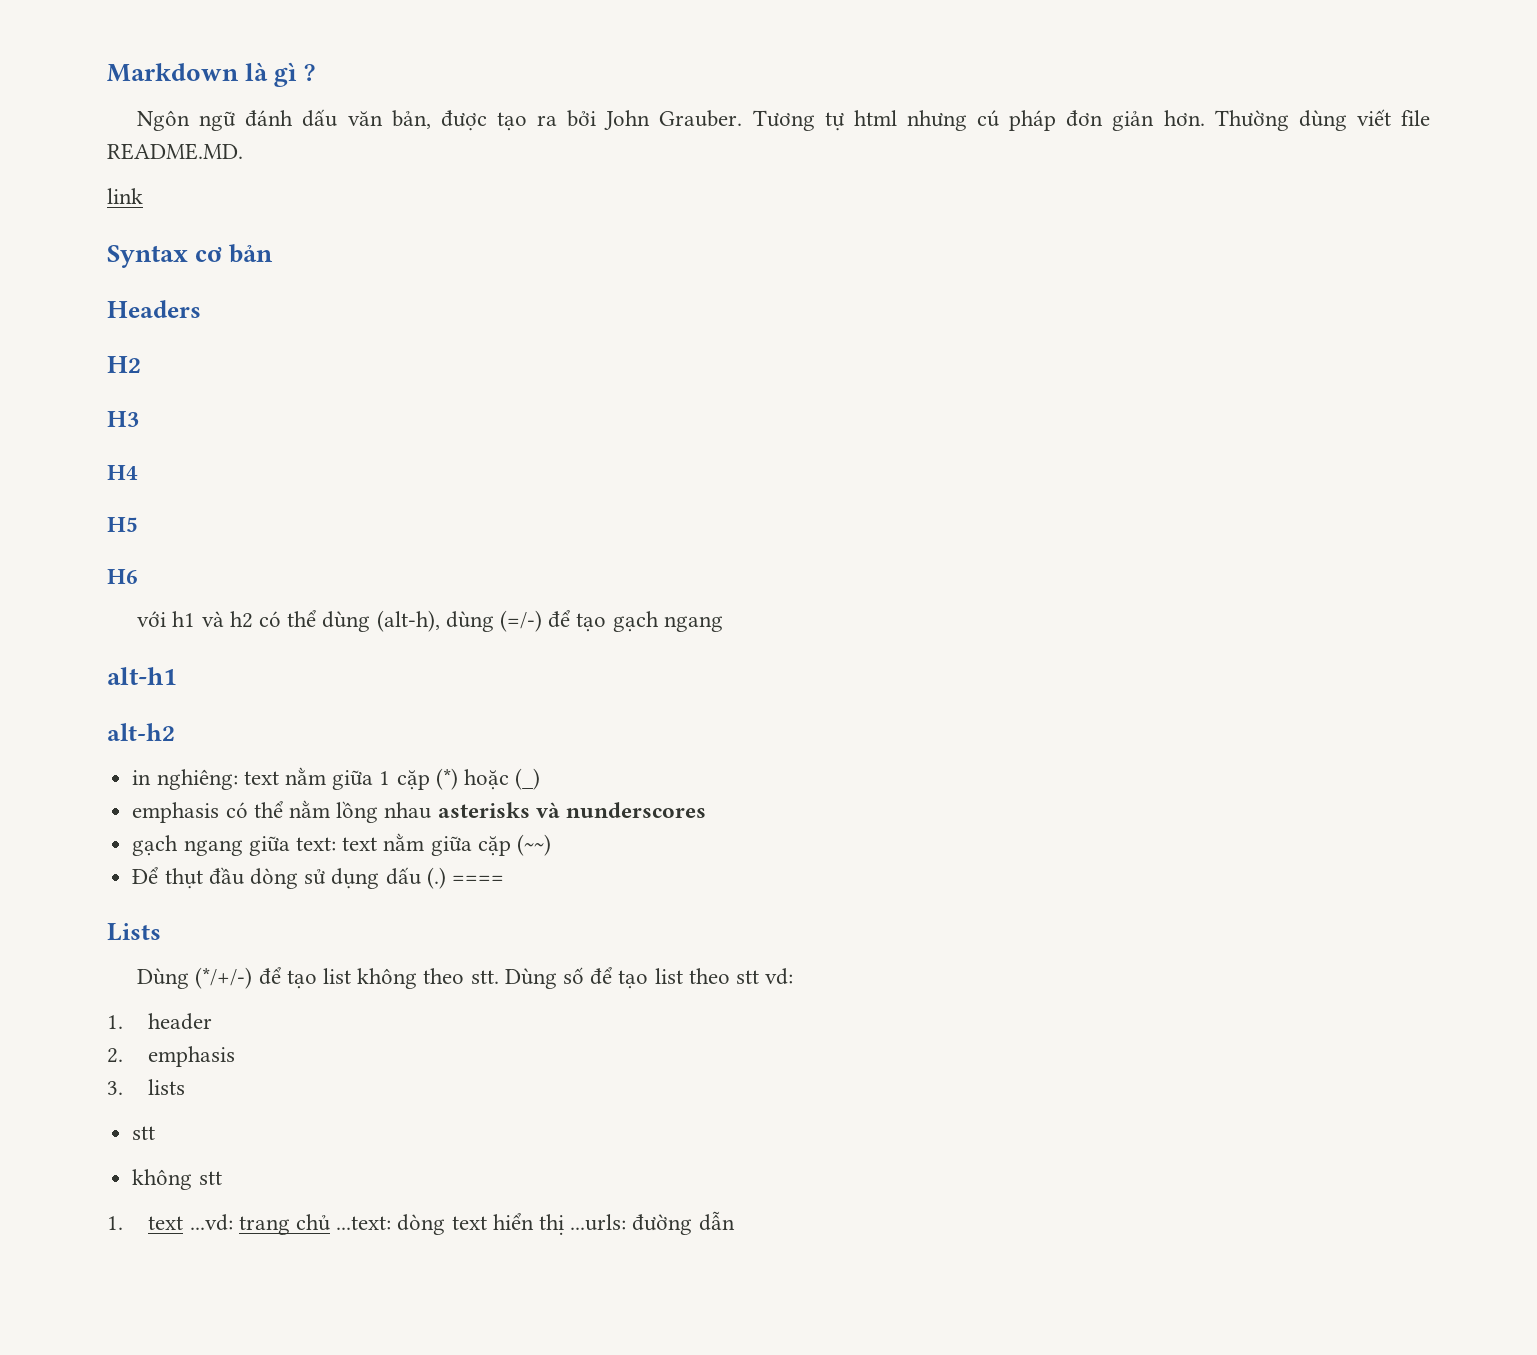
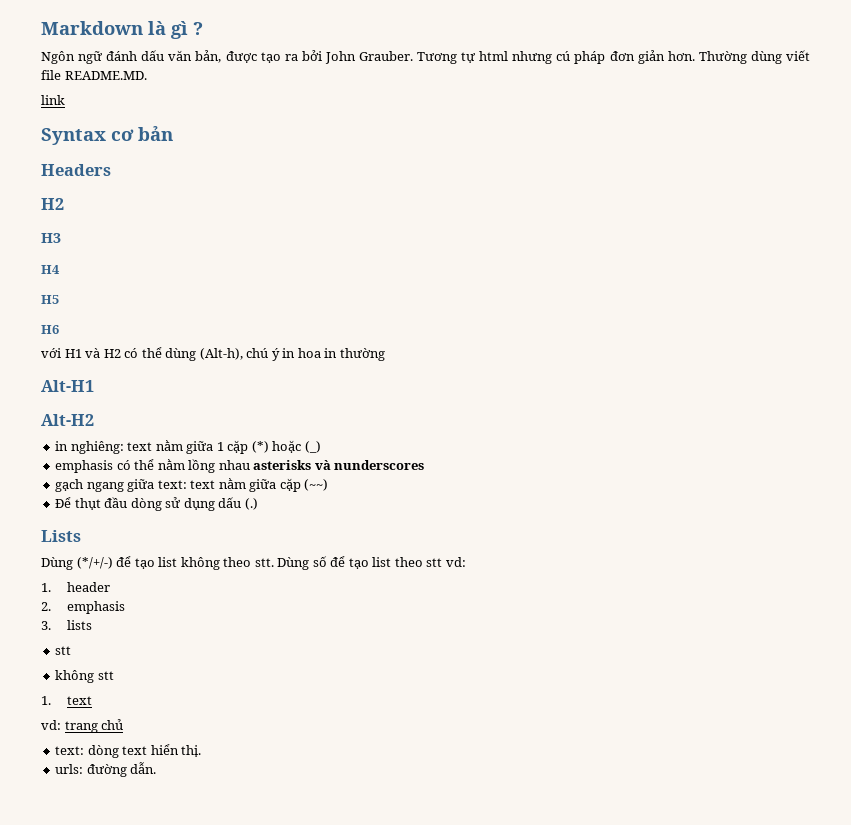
[172,610,723,632] [107,667,177,685] [107,723,175,741] h1 và h2 có thể dùng (alt-h), dùng (=/-) để tạo gạch ngang // alt-h1 // alt-h2 -> [64,347,385,361] [41,380,94,392] [41,414,94,426] H1 và H2 có thể dùng (Alt-h), chú ý in hoa in thường // Alt-H1 // Alt-H2
[451,875,504,884] ==== -> (258, 504) none
[189,1214,233,1231] ...vd: -> [41,720,61,730] // vd:
[336,1216,392,1230] ...text: -> [55,746,85,755] // text:
[539,1211,735,1235] thị ...urls: đường dẫn -> [181,745,202,757] [55,762,157,777] thị. // urls: đường dẫn.

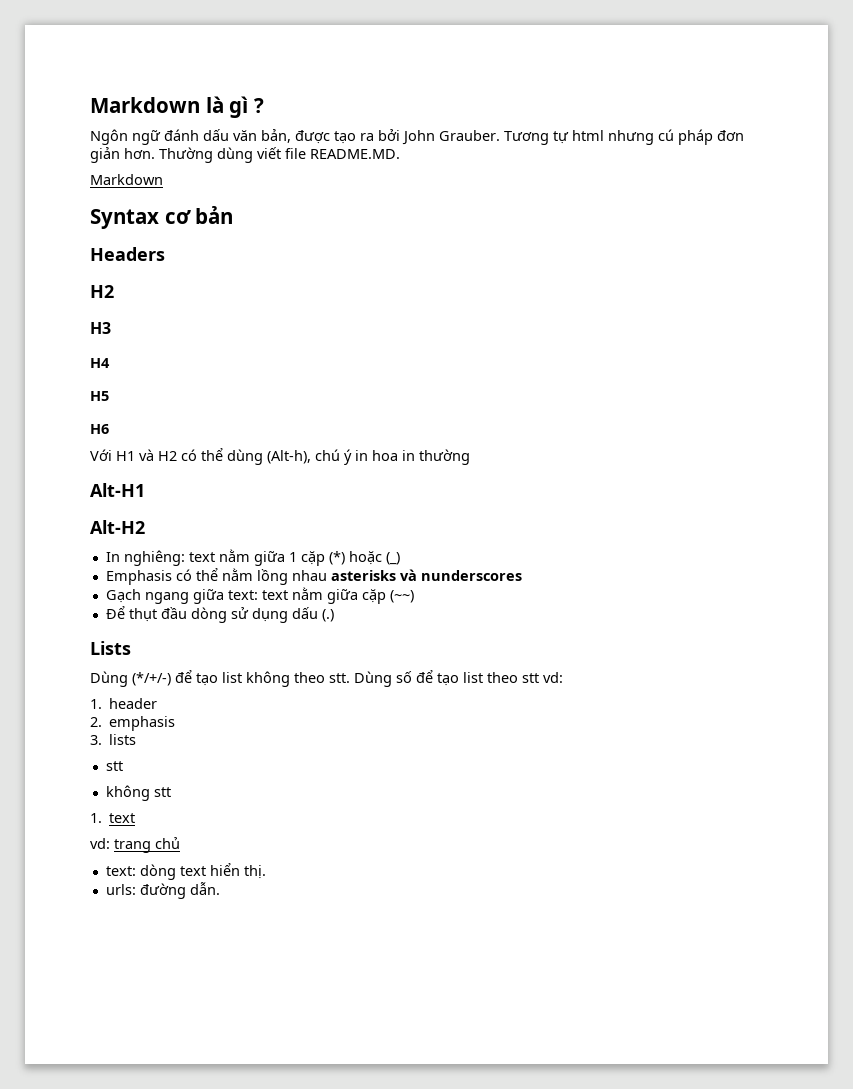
[41,95,65,105] link -> [90,174,163,185] Markdown
[41,348,61,358] với -> [90,449,112,461] Với
[55,441,69,451] in -> [105,552,120,562] In
[55,460,114,473] emphasis -> [105,570,172,585] Emphasis
[55,479,84,492] gạch -> [105,589,141,603] Gạch

